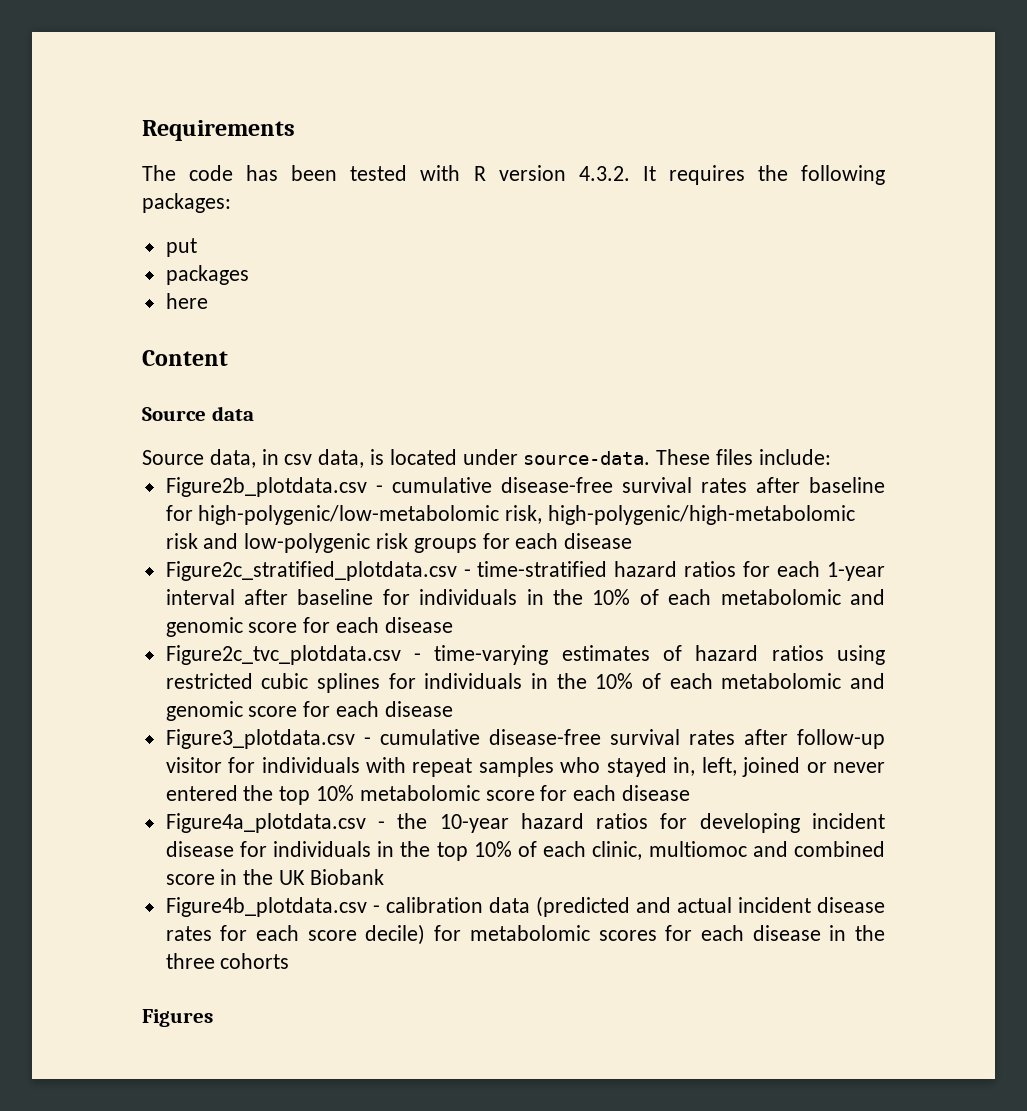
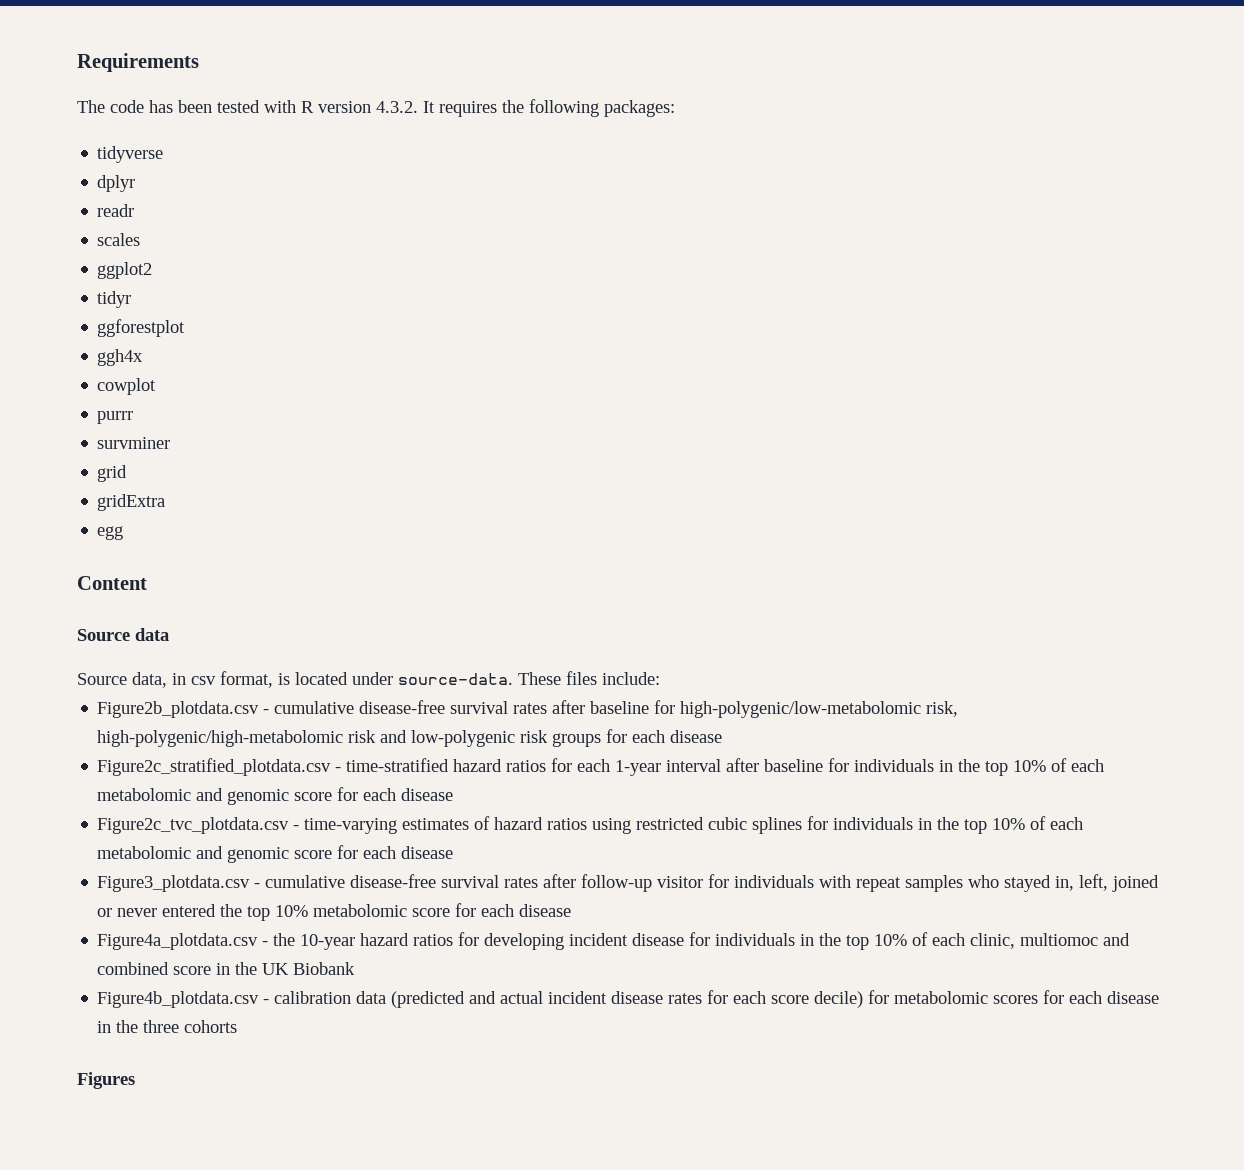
[165,238,197,257] [165,265,249,285] [165,293,208,309] put // packages // here -> [97,146,164,163] [97,175,136,192] [97,204,135,217] [97,233,141,246] [97,262,153,279] [97,291,132,308] [97,319,186,337] [97,349,144,366] [97,378,157,395] [97,411,134,424] [97,437,171,449] [97,465,128,482] [97,494,166,511] [97,526,124,540] tidyverse // dplyr // readr // scales // ggplot2 // tidyr // ggforestplot // ggh4x // cowplot // purrr // survminer // grid // gridExtra // egg
[318,449,365,468] data, -> [220,671,273,688] format,
(584, 597) none -> [985,761,1009,776] top
(587, 681) none -> [964,819,988,834] top

